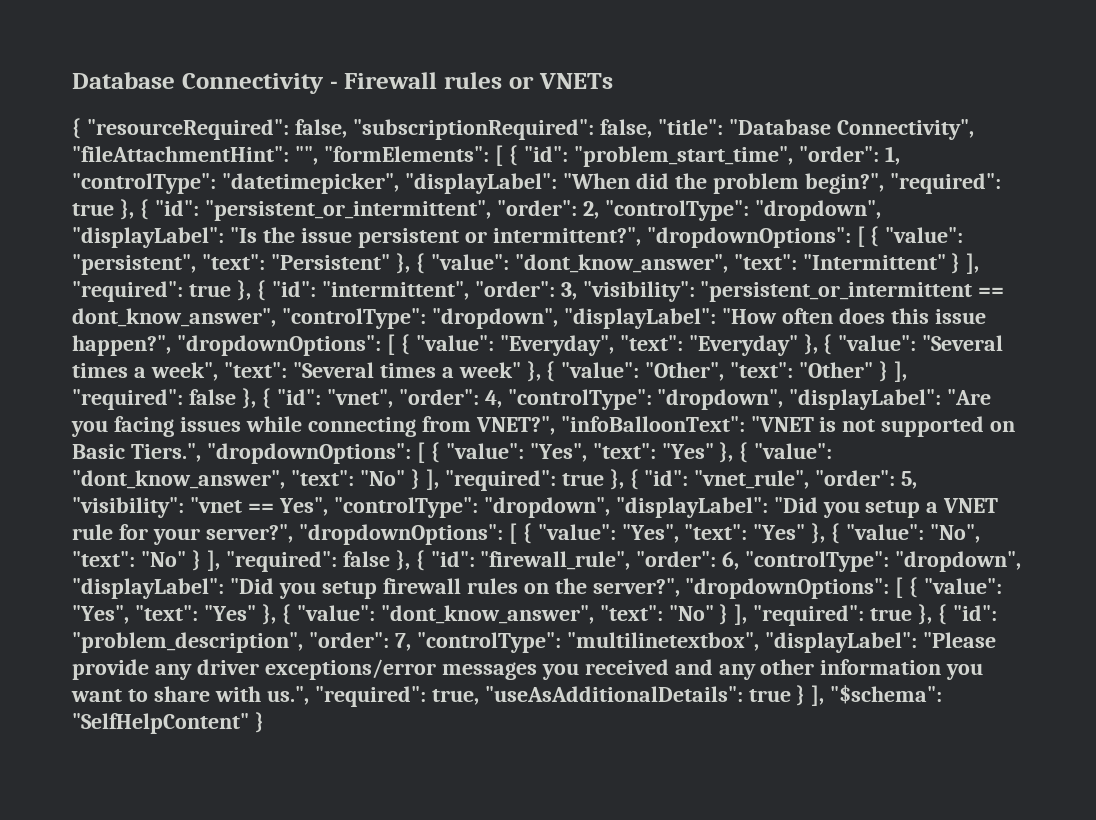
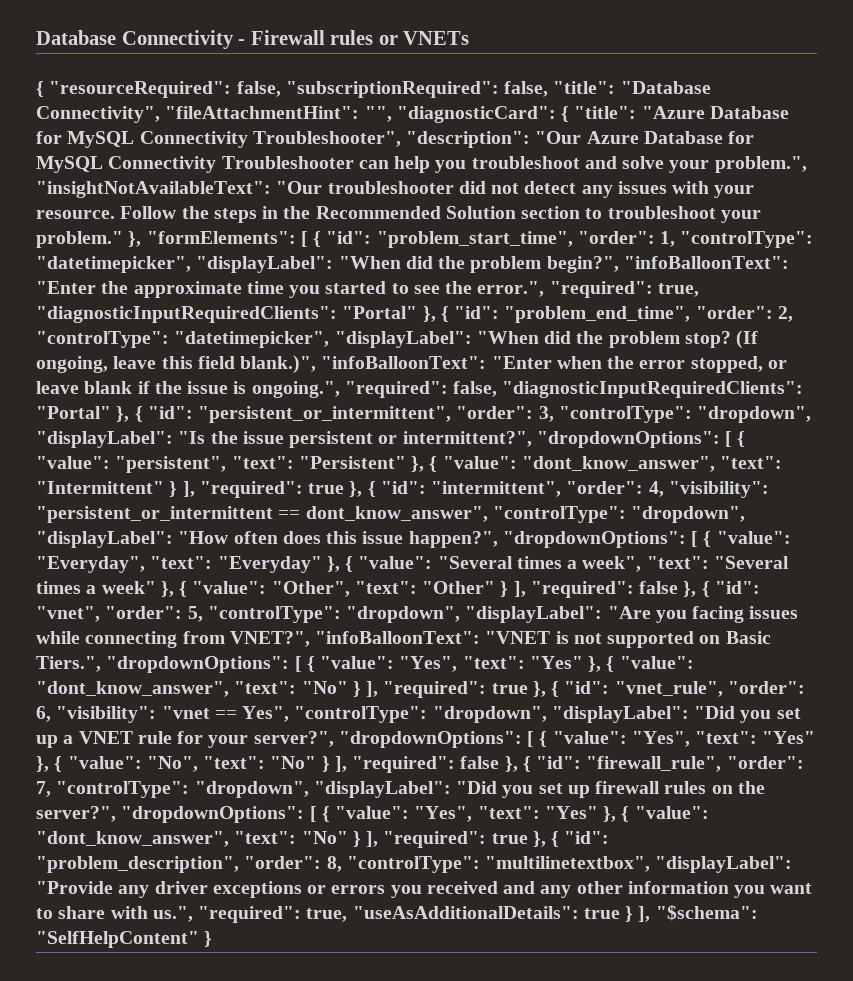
(318, 155) none -> [396,106,789,123] [36,131,755,148] [36,156,807,173] [36,181,755,198] [36,206,761,223] [36,231,142,248] "diagnosticCard": { "title": "Azure Database for MySQL Connectivity Troubleshooter", "description": "Our Azure Database for MySQL Connectivity Troubleshooter can help you troubleshoot and solve your problem.", "insightNotAvailableText": "Our troubleshooter did not detect any issues with your resource. Follow the steps in the Recommended Solution section to troubleshoot your problem." },
[889,173,1001,194] [72,203,114,216] "required": true -> [623,256,789,269] [36,281,699,298] [36,306,793,323] [36,330,759,349] [36,355,787,374] [36,381,804,398] [36,406,111,419] "infoBalloonText": "Enter the approximate time you started to see the error.", "required": true, "diagnosticInputRequiredClients": "Portal" }, { "id": "problem_end_time", "order": 2, "controlType": "datetimepicker", "displayLabel": "When did the problem stop? (If ongoing, leave this field blank.)", "infoBalloonText": "Enter when the error stopped, or leave blank if the issue is ongoing.", "required": false, "diagnosticInputRequiredClients": "Portal"
[582,201,599,219] 2, -> [538,406,554,422] 3,
[560,282,577,300] 3, -> [648,481,664,497] 4,
[484,390,502,408] 4, -> [187,606,203,622] 5,
[901,471,918,489] 5, -> [36,706,51,722] 6,
[865,500,921,518] setup -> [776,708,801,719] [36,735,58,748] set up
[722,551,1022,572] [72,578,377,599] 6, "controlType": "dropdown", "displayLabel": "Did you setup -> [36,781,590,798] 7, "controlType": "dropdown", "displayLabel": "Did you set up
[394,633,411,651] 7, -> [326,856,342,872] 8,
[922,632,996,648] [72,659,537,680] "Please provide any driver exceptions/error messages -> [36,881,386,898] "Provide any driver exceptions or errors

